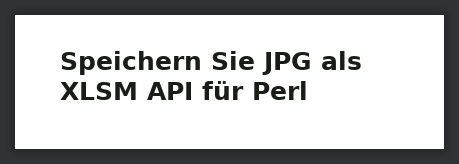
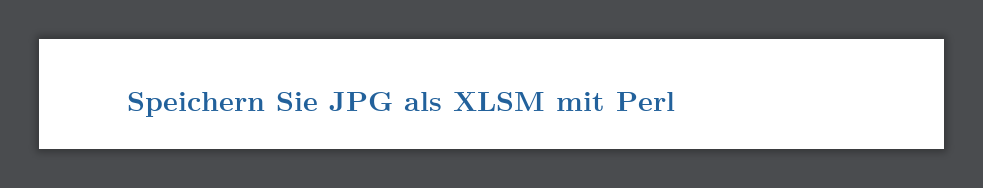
[147,81,244,100] API für -> [556,92,605,111] mit

